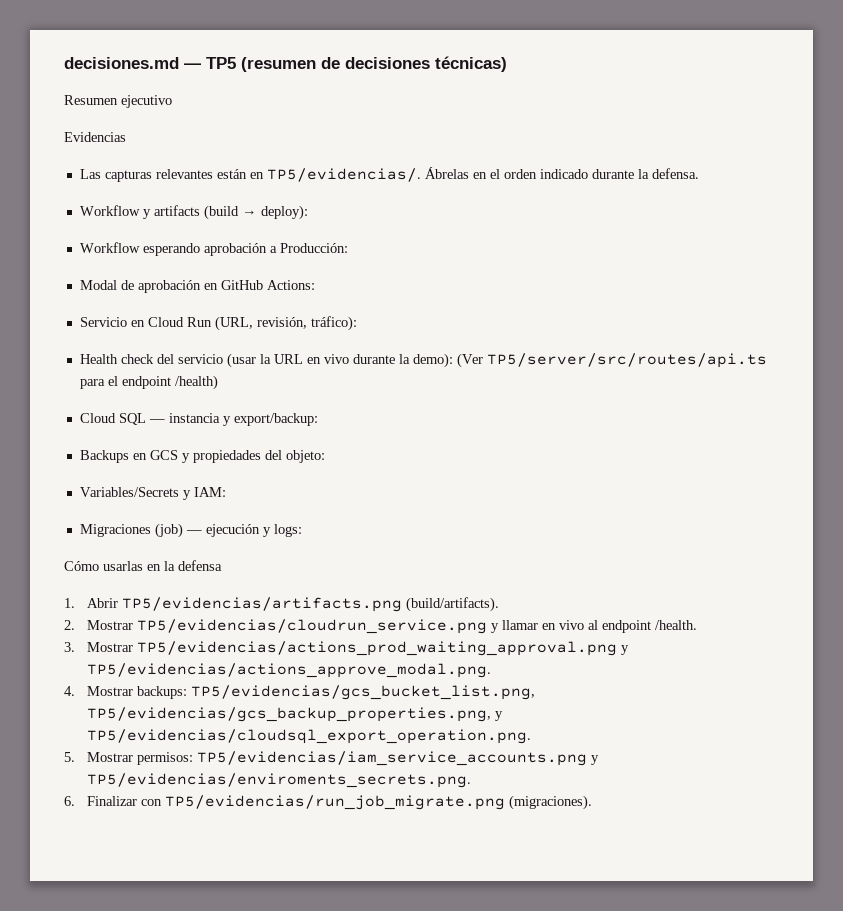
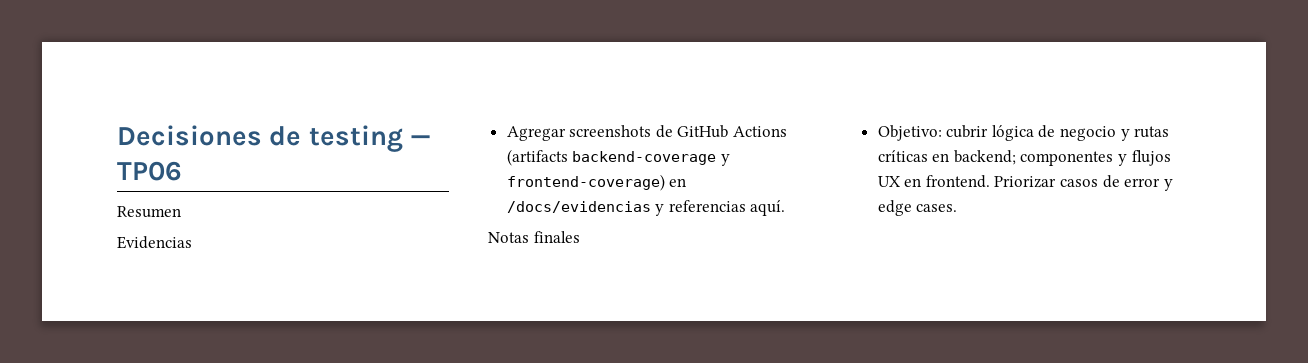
[64,56,507,72] decisiones.md — TP5 (resumen de decisiones técnicas) -> [117,125,432,152] [117,161,182,181] Decisiones de testing — TP06
[121,95,172,108] ejecutivo -> (181, 212) none
[79,167,699,182] [79,205,308,220] [79,242,348,256] [79,280,315,293] [79,316,357,331] [79,353,767,368] [79,375,218,390] [79,413,318,426] [79,450,325,463] [79,487,226,500] [79,523,302,538] [64,560,222,571] [64,597,500,612] [64,619,698,634] [64,641,630,656] [87,663,492,678] [64,685,536,700] [87,707,504,722] [87,729,532,744] [64,751,600,766] [87,773,472,788] [64,795,593,810] Las capturas relevantes están en TP5/evidencias/. Ábrelas en el orden indicado durante la defensa. // Workflow y artifacts (build → deploy): // Workflow esperando aprobación a Producción: // Modal de aprobación en GitHub Actions: // Servicio en Cloud Run (URL, revisión, tráfico): // Health check del servicio (usar la URL en vivo durante la demo): (Ver TP5/server/src/routes/api.ts para el endpoint /health) // Cloud SQL — instancia y export/backup: // Backups en GCS y propiedades del objeto: // Variables/Secrets y IAM: // Migraciones (job) — ejecución y logs: // Cómo usarlas en la defensa // 1. Abrir TP5/evidencias/artifacts.png (build/artifacts). // 2. Mostrar TP5/evidencias/cloudrun_service.png y llamar en vivo al endpoint /health. // 3. Mostrar TP5/evidencias/actions_prod_waiting_approval.png y TP5/evidencias/actions_approve_modal.png. // 4. Mostrar backups: TP5/evidencias/gcs_bucket_list.png, TP5/evidencias/gcs_backup_properties.png, y TP5/evidencias/cloudsql_export_operation.png. // 5. Mostrar permisos: TP5/evidencias/iam_service_accounts.png y TP5/evidencias/enviroments_secrets.png. // 6. Finalizar con TP5/evidencias/run_job_migrate.png (migraciones). -> [506,125,788,141] [506,149,730,166] [506,174,687,191] [506,200,786,216] [488,231,580,243] [877,125,1170,141] [877,150,1171,166] [877,175,1173,191] [877,200,958,216] Agregar screenshots de GitHub Actions (artifacts backend-coverage y frontend-coverage) en /docs/evidencias y referencias aquí. // Notas finales // Objetivo: cubrir lógica de negocio y rutas críticas en backend; componentes y flujos UX en frontend. Priorizar casos de error y edge cases.

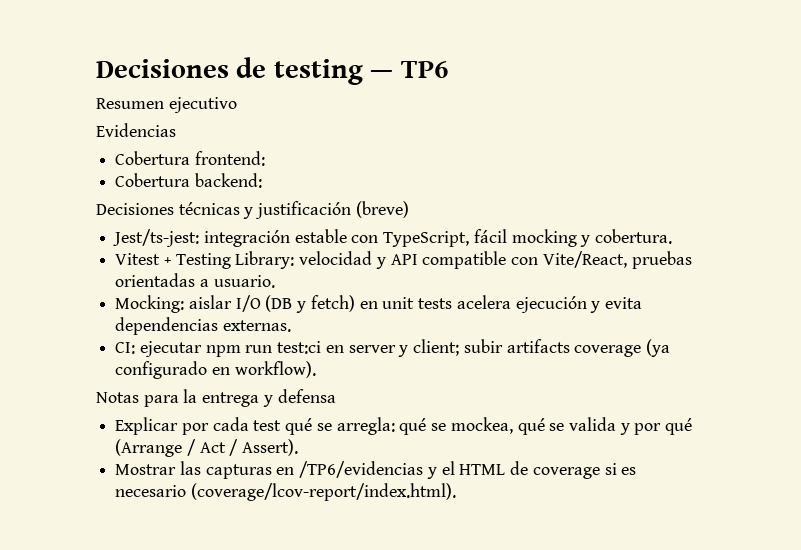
[117,161,182,181] TP06 -> [400,61,449,78] TP6
(181, 212) none -> [168,97,237,113] ejecutivo
[506,125,788,141] [506,149,730,166] [506,174,687,191] [506,200,786,216] [488,231,580,243] [877,125,1170,141] [877,150,1171,166] [877,175,1173,191] [877,200,958,216] Agregar screenshots de GitHub Actions (artifacts backend-coverage y frontend-coverage) en /docs/evidencias y referencias aquí. // Notas finales // Objetivo: cubrir lógica de negocio y rutas críticas en backend; componentes y flujos UX en frontend. Priorizar casos de error y edge cases. -> [115,151,265,166] [115,173,262,188] [96,201,409,219] [113,229,673,247] [115,251,692,269] [115,273,275,288] [115,295,642,313] [115,317,291,335] [115,339,670,357] [115,361,316,379] [96,389,336,407] [115,417,693,435] [115,439,299,457] [115,461,637,479] [115,483,456,501] Cobertura frontend: // Cobertura backend: // Decisiones técnicas y justificación (breve) // Jest/ts-jest: integración estable con TypeScript, fácil mocking y cobertura. // Vitest + Testing Library: velocidad y API compatible con Vite/React, pruebas orientadas a usuario. // Mocking: aislar I/O (DB y fetch) en unit tests acelera ejecución y evita dependencias externas. // CI: ejecutar npm run test:ci en server y client; subir artifacts coverage (ya configurado en workflow). // Notas para la entrega y defensa // Explicar por cada test qué se arregla: qué se mockea, qué se valida y por qué (Arrange / Act / Assert). // Mostrar las capturas en /TP6/evidencias y el HTML de coverage si es necesario (coverage/lcov-report/index.html).

